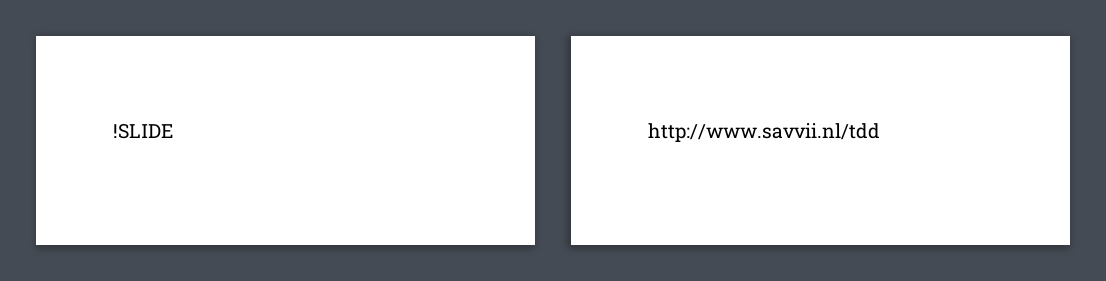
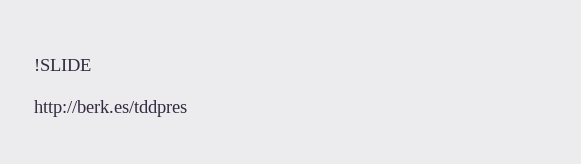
[648,123,880,142] http://www.savvii.nl/tdd -> [34,100,187,117] http://berk.es/tddpres

